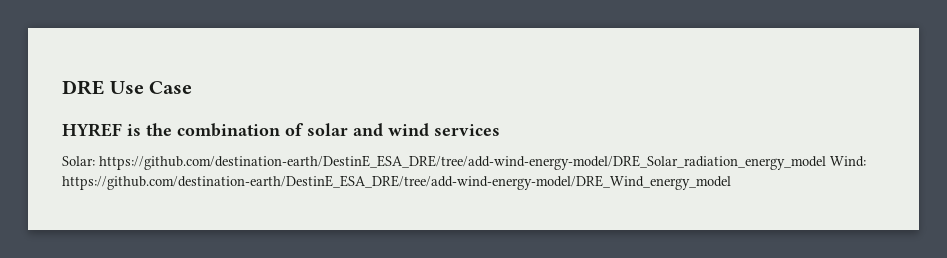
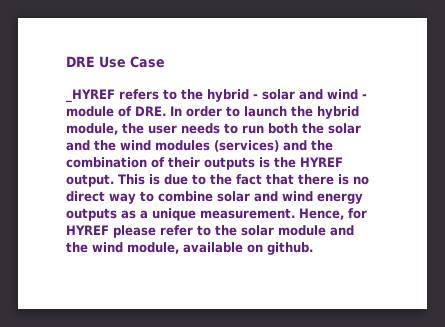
[62,123,500,137] [62,155,866,170] [62,175,731,190] ΗYREF is the combination of solar and wind services // Solar: https://github.com/destination-earth/DestinE_ESA_DRE/tree/add-wind-energy-model/DRE_Solar_radiation_energy_model Wind: https://github.com/destination-earth/DestinE_ESA_DRE/tree/add-wind-energy-model/DRE_Wind_energy_model -> [66,89,367,103] [66,106,359,119] [66,123,361,135] [66,140,333,152] [66,157,343,170] [66,174,369,187] [66,191,363,204] [66,208,367,221] [66,225,354,238] [66,242,313,255] _ΗYREF refers to the hybrid - solar and wind - module of DRE. In order to launch the hybrid module, the user needs to run both the solar and the wind modules (services) and the combination of their outputs is the HYREF output. This is due to the fact that there is no direct way to combine solar and wind energy outputs as a unique measurement. Hence, for HYREF please refer to the solar module and the wind module, available on github.

